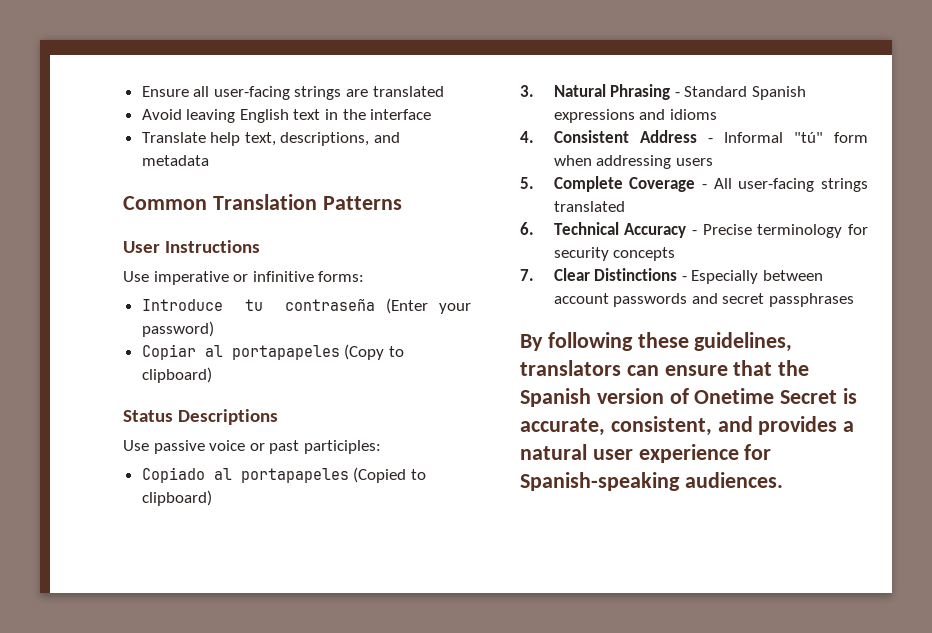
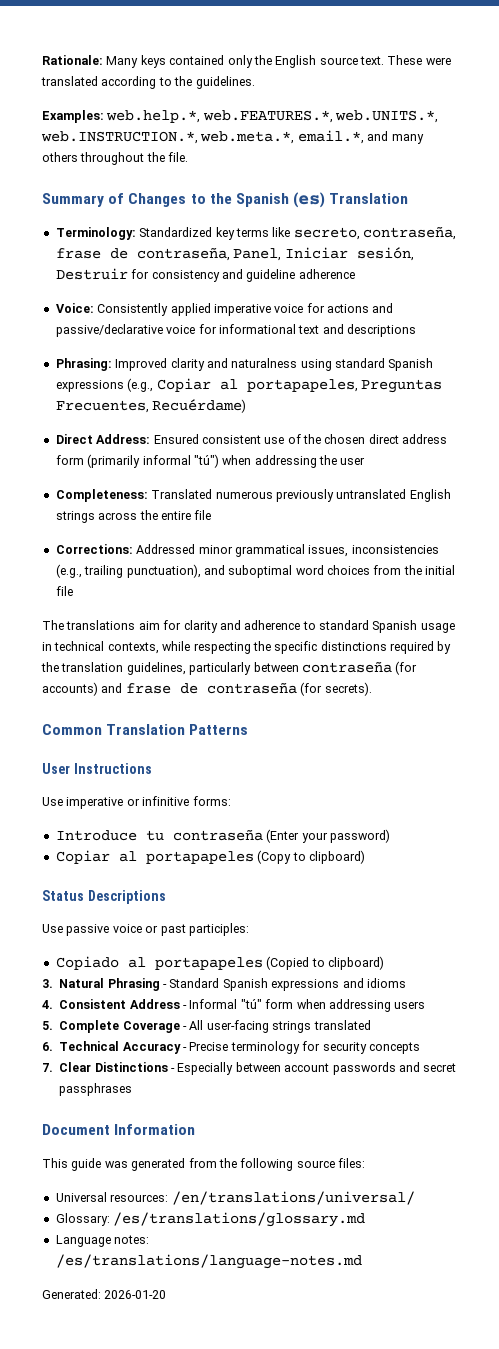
[141,86,444,100] [141,109,432,123] [141,132,401,146] [141,155,209,166] Ensure all user-facing strings are translated // Avoid leaving English text in the interface // Translate help text, descriptions, and metadata -> [42,55,451,68] [41,76,255,89] [42,110,439,123] [41,130,424,144] [42,152,189,165] [42,192,409,208] [55,226,456,240] [55,247,414,261] [55,268,355,282] [55,303,394,316] [55,324,416,337] [55,358,434,371] [55,378,442,393] [55,399,247,413] [55,434,448,444] [55,454,366,468] [55,489,451,502] [55,510,212,523] [55,544,439,557] [55,564,456,578] [55,586,73,596] [42,620,455,633] [42,641,452,654] [41,661,418,675] [42,682,372,696] Rationale: Many keys contained only the English source text. These were translated according to the guidelines. // Examples: web.help.*, web.FEATURES.*, web.UNITS.*, web.INSTRUCTION.*, web.meta.*, email.*, and many others throughout the file. // Summary of Changes to the Spanish (es) Translation // Terminology: Standardized key terms like secreto, contraseña, frase de contraseña, Panel, Iniciar sesión, Destruir for consistency and guideline adherence // Voice: Consistently applied imperative voice for actions and passive/declarative voice for informational text and descriptions // Phrasing: Improved clarity and naturalness using standard Spanish expressions (e.g., Copiar al portapapeles, Preguntas Frecuentes, Recuérdame) // Direct Address: Ensured consistent use of the chosen direct address form (primarily informal "tú") when addressing the user // Completeness: Translated numerous previously untranslated English strings across the entire file // Corrections: Addressed minor grammatical issues, inconsistencies (e.g., trailing punctuation), and suboptimal word choices from the initial file // The translations aim for clarity and adherence to standard Spanish usage in technical contexts, while respecting the specific distinctions required by the translation guidelines, particularly between contraseña (for accounts) and frase de contraseña (for secrets).
[520,332,793,352] [520,360,810,376] [520,388,858,407] [520,416,855,436] [520,444,772,463] [520,472,783,491] By following these guidelines, translators can ensure that the Spanish version of Onetime Secret is accurate, consistent, and provides a natural user experience for Spanish-speaking audiences. -> [42,1124,196,1135] [42,1158,365,1171] [55,1191,415,1205] [55,1212,366,1227] [55,1235,150,1247] [55,1254,362,1269] [42,1289,167,1299] Document Information // This guide was generated from the following source files: // Universal resources: /en/translations/universal/ // Glossary: /es/translations/glossary.md // Language notes: /es/translations/language-notes.md // Generated: 2026-01-20

